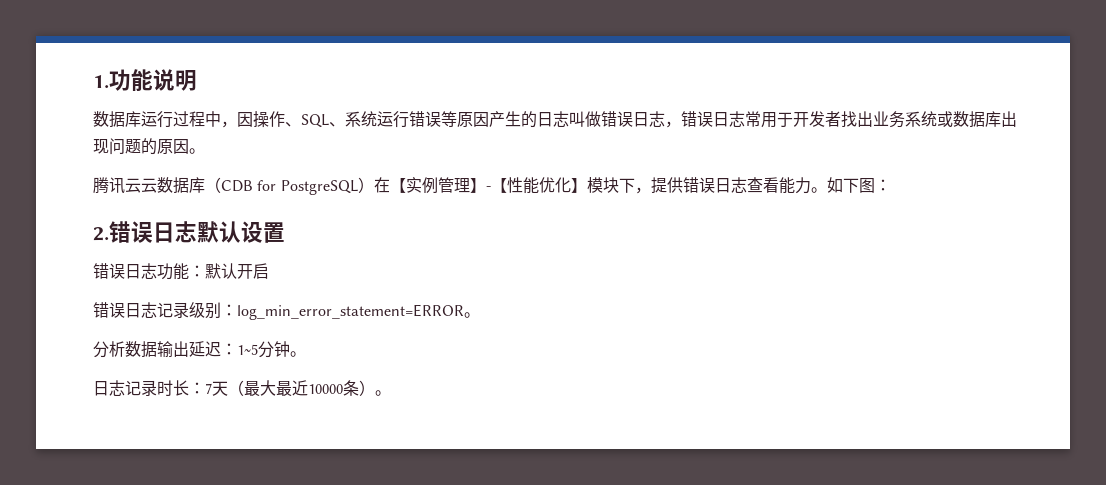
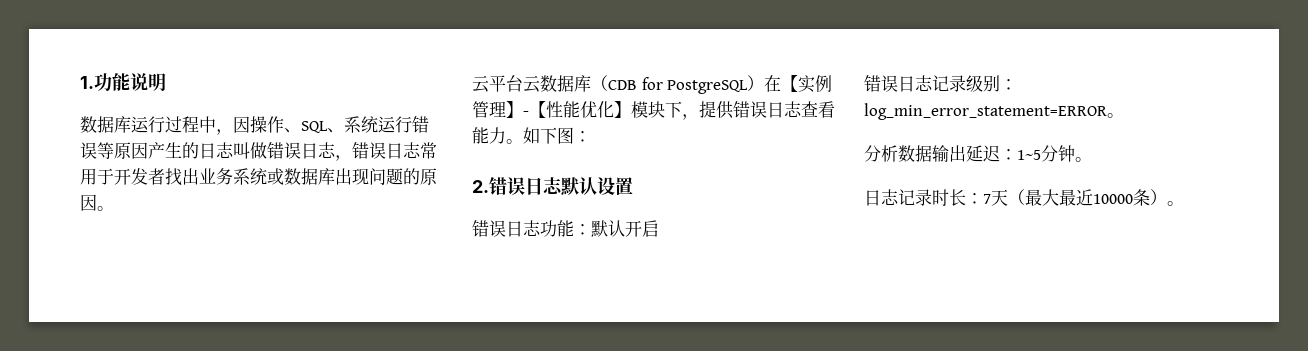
[93,177,141,194] 腾讯云 -> [472,75,523,93] 云平台

